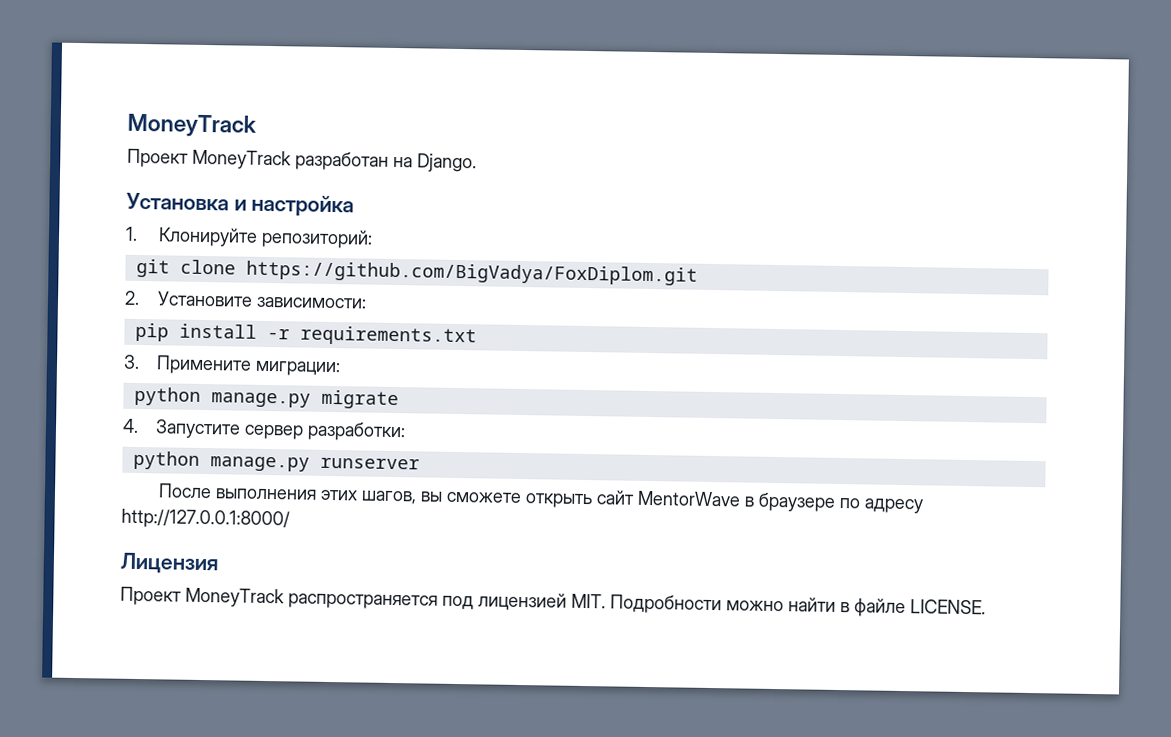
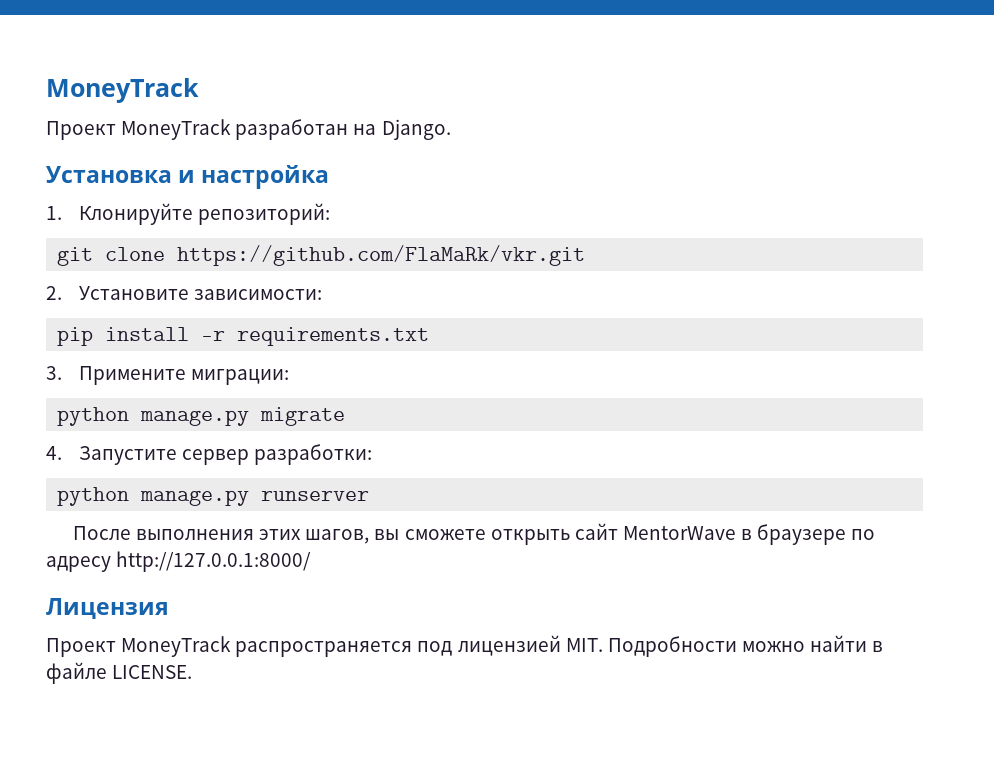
[245,260,698,286] https://github.com/BigVadya/FoxDiplom.git -> [177,245,586,266] https://github.com/FlaMaRk/vkr.git

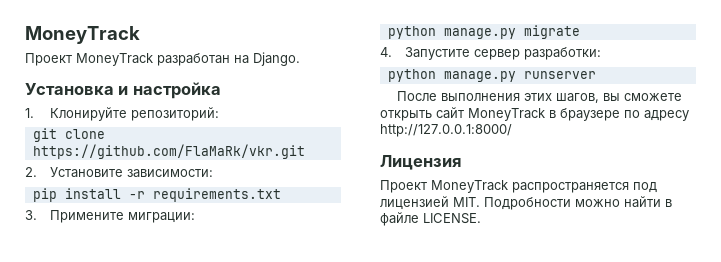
[622,526,736,540] MentorWave -> [468,108,545,121] MoneyTrack

